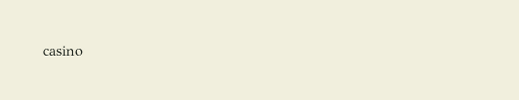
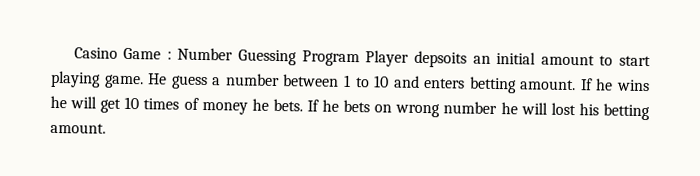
[42,45,84,57] casino -> [73,47,651,68] [50,70,650,94] [50,95,650,121] [50,122,106,134] Casino Game : Number Guessing Program Player depsoits an initial amount to start playing game. He guess a number between 1 to 10 and enters betting amount. If he wins he will get 10 times of money he bets. If he bets on wrong number he will lost his betting amount.

